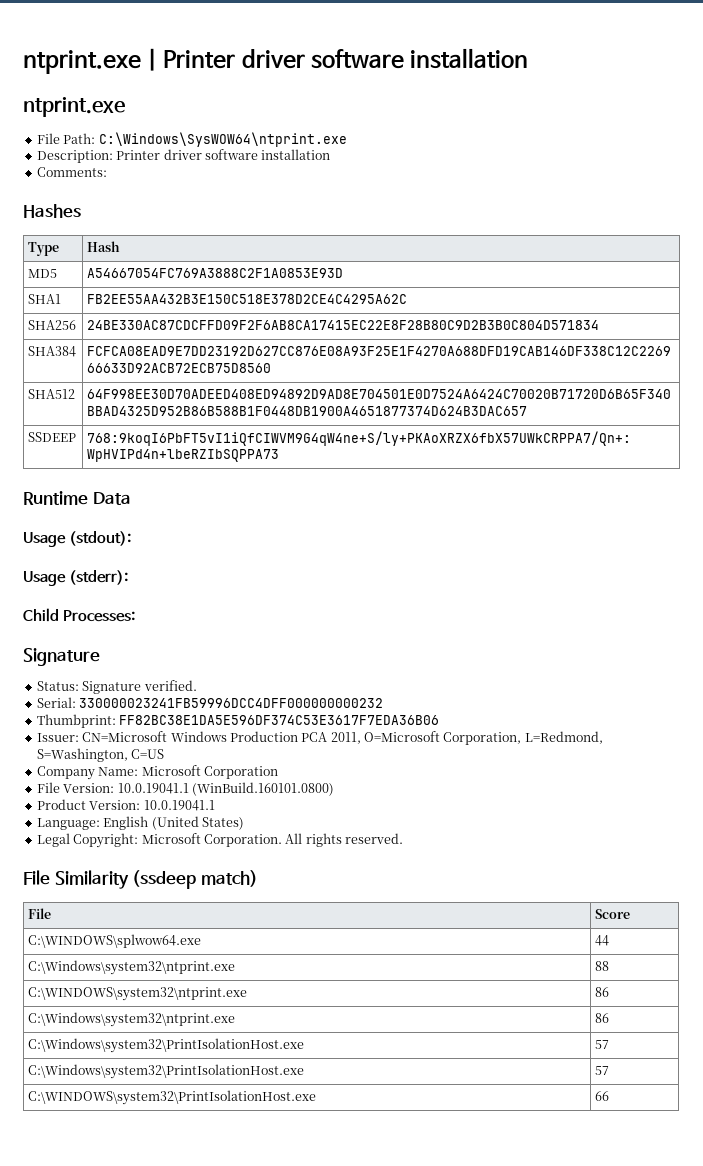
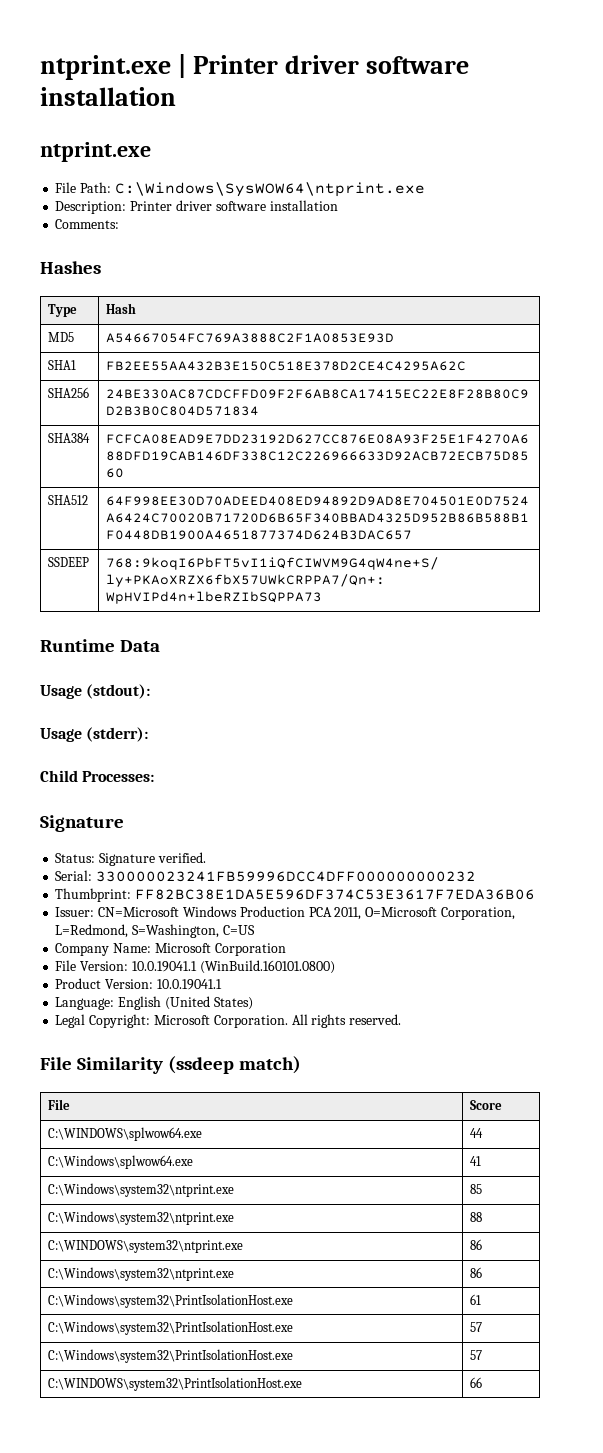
(610, 940) none -> [48,1155,194,1169] [470,1156,482,1166] [48,1183,235,1197] [470,1184,483,1194] // C:\Windows\splwow64.exe | 41 // C:\Windows\system32\ntprint.exe | 85
(610, 1018) none -> [48,1294,294,1308] [470,1294,482,1305] // C:\Windows\system32\PrintIsolationHost.exe | 61

